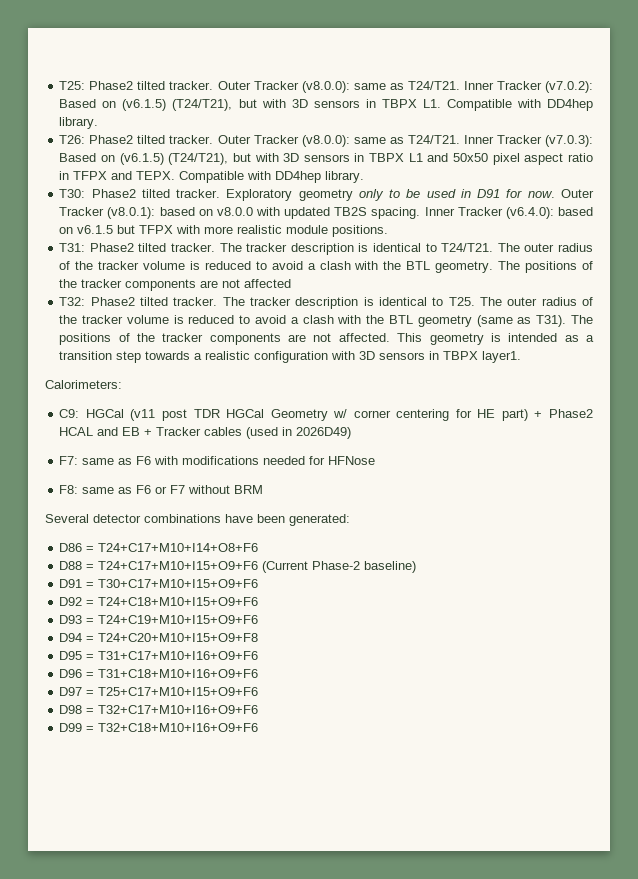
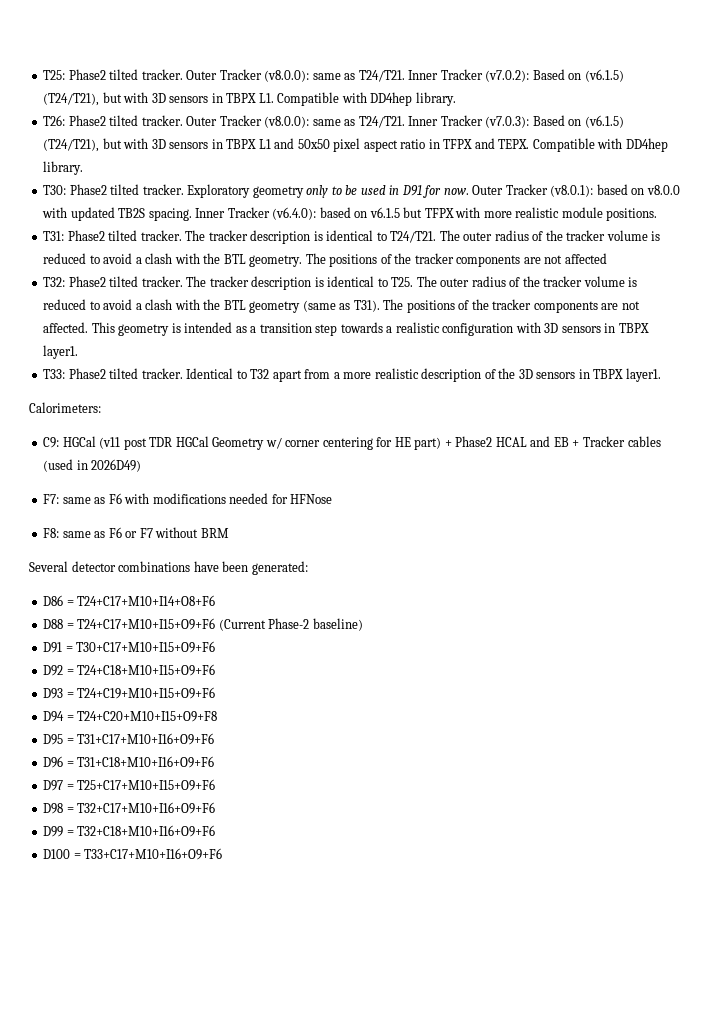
(522, 357) none -> [43,368,661,382] // T33: Phase2 tilted tracker. Identical to T32 apart from a more realistic description of the 3D sensors in TBPX layer1.
(259, 727) none -> [43,848,223,860] // D100 = T33+C17+M10+I16+O9+F6

